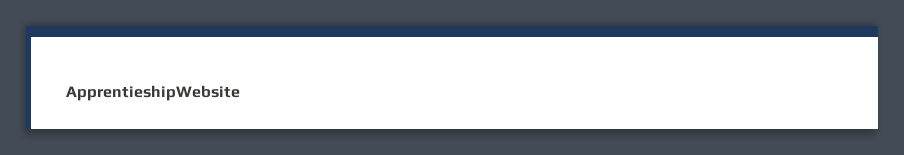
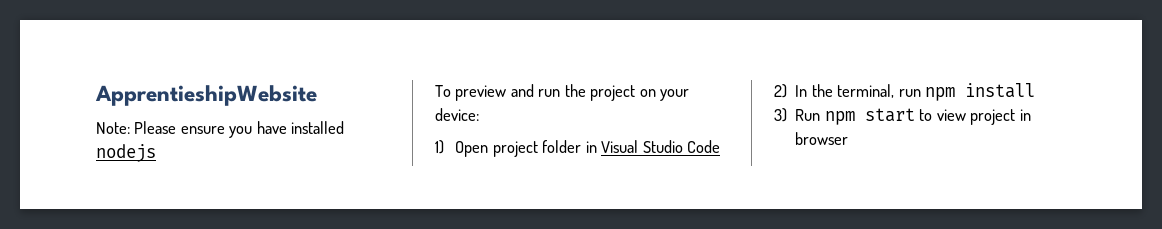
(240, 93) none -> [96,121,345,138] [96,144,156,162] [435,84,690,101] [435,108,479,121] [435,140,721,157] [774,83,1036,101] [774,108,1031,125] [795,132,849,145] // Note: Please ensure you have installed nodejs // To preview and run the project on your device: // 1) Open project folder in Visual Studio Code // 2) In the terminal, run npm install // 3) Run npm start to view project in browser

